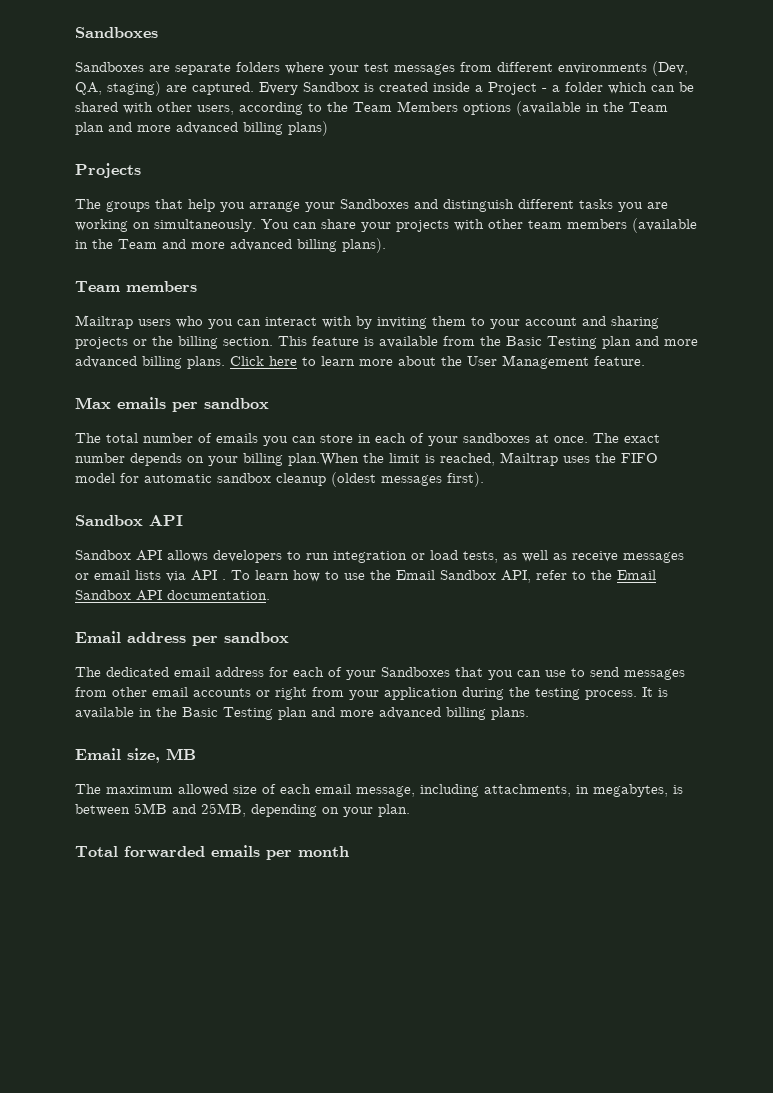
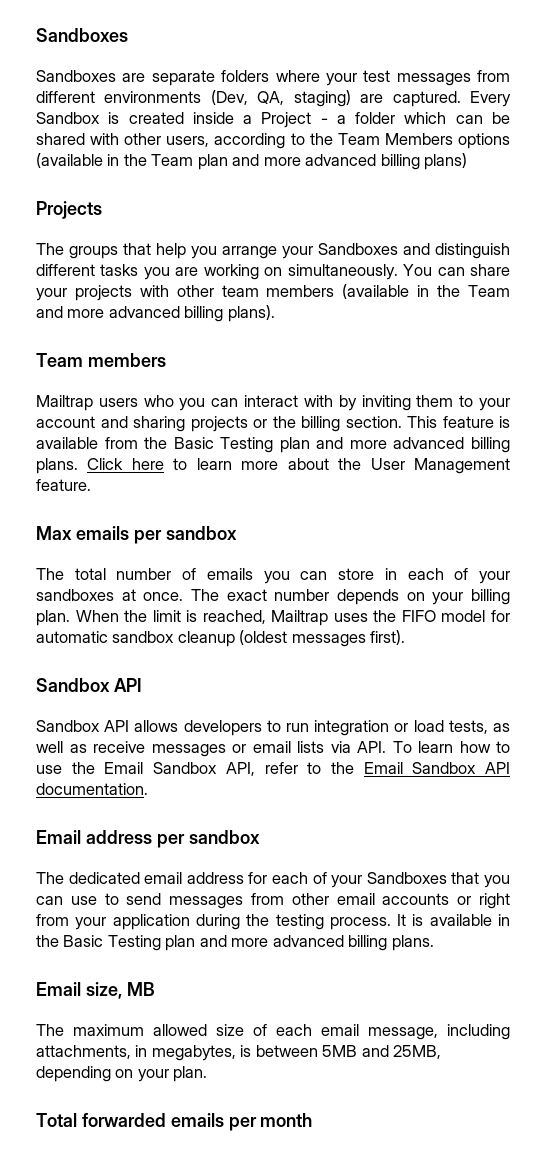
[288,453,359,466] plan.When -> [36,610,119,626] plan. When
[191,570,226,581] API . -> [357,741,386,753] API.

